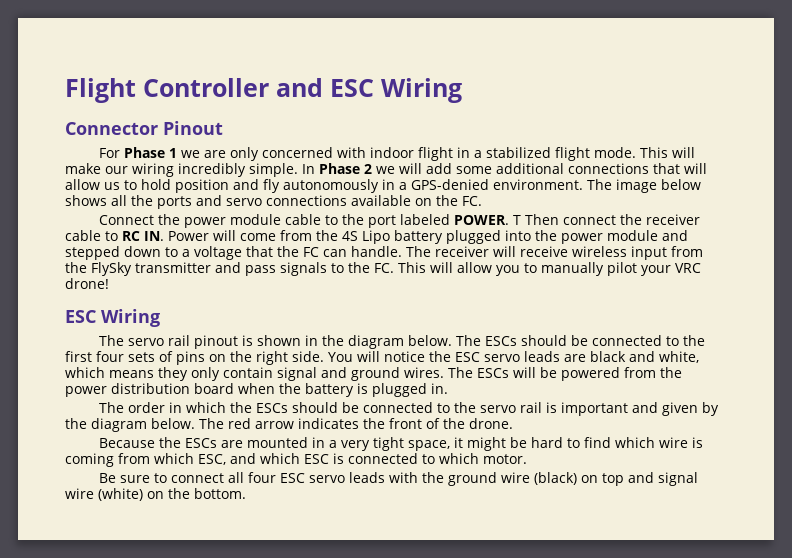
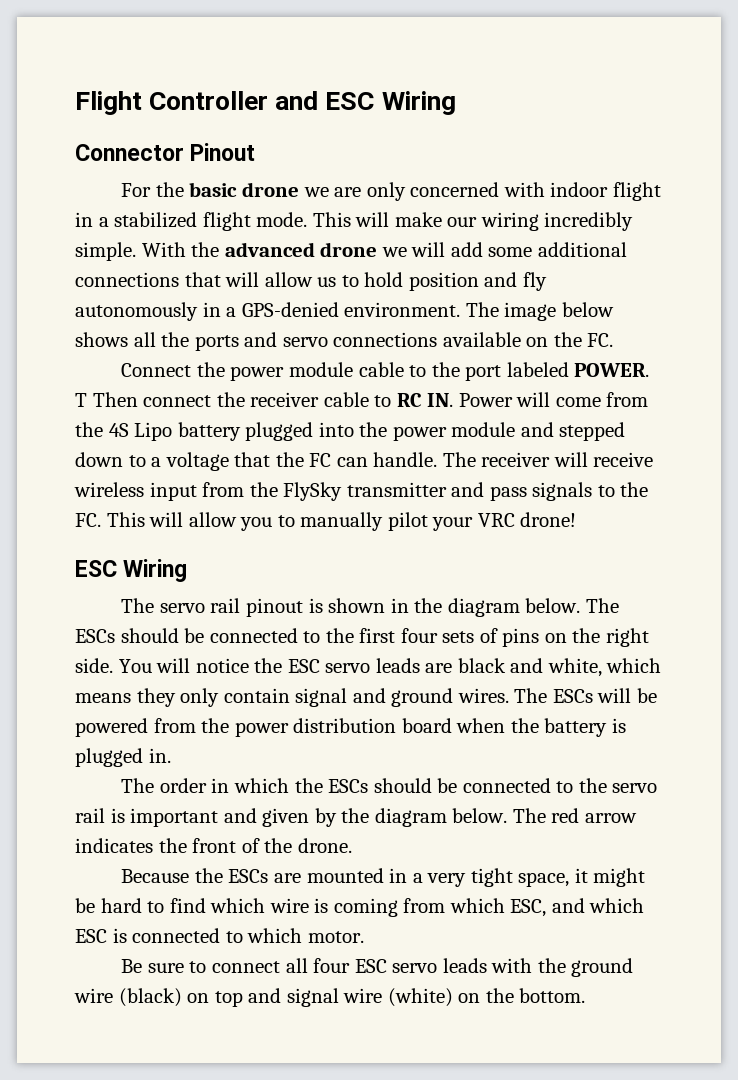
[123,147,177,158] Phase 1 -> [155,182,299,197] the basic drone
[302,163,372,174] In Phase 2 -> [141,242,378,257] With the advanced drone

